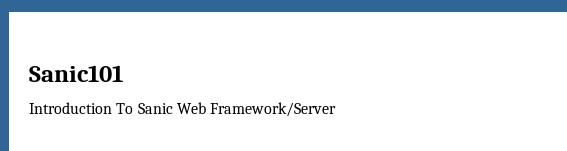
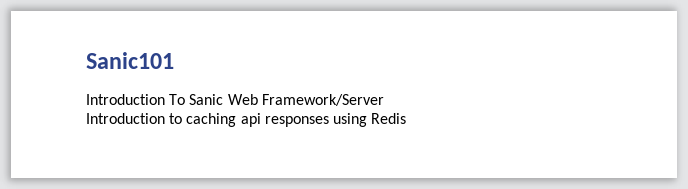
(337, 109) none -> [86,113,407,127] // Introduction to caching api responses using Redis

